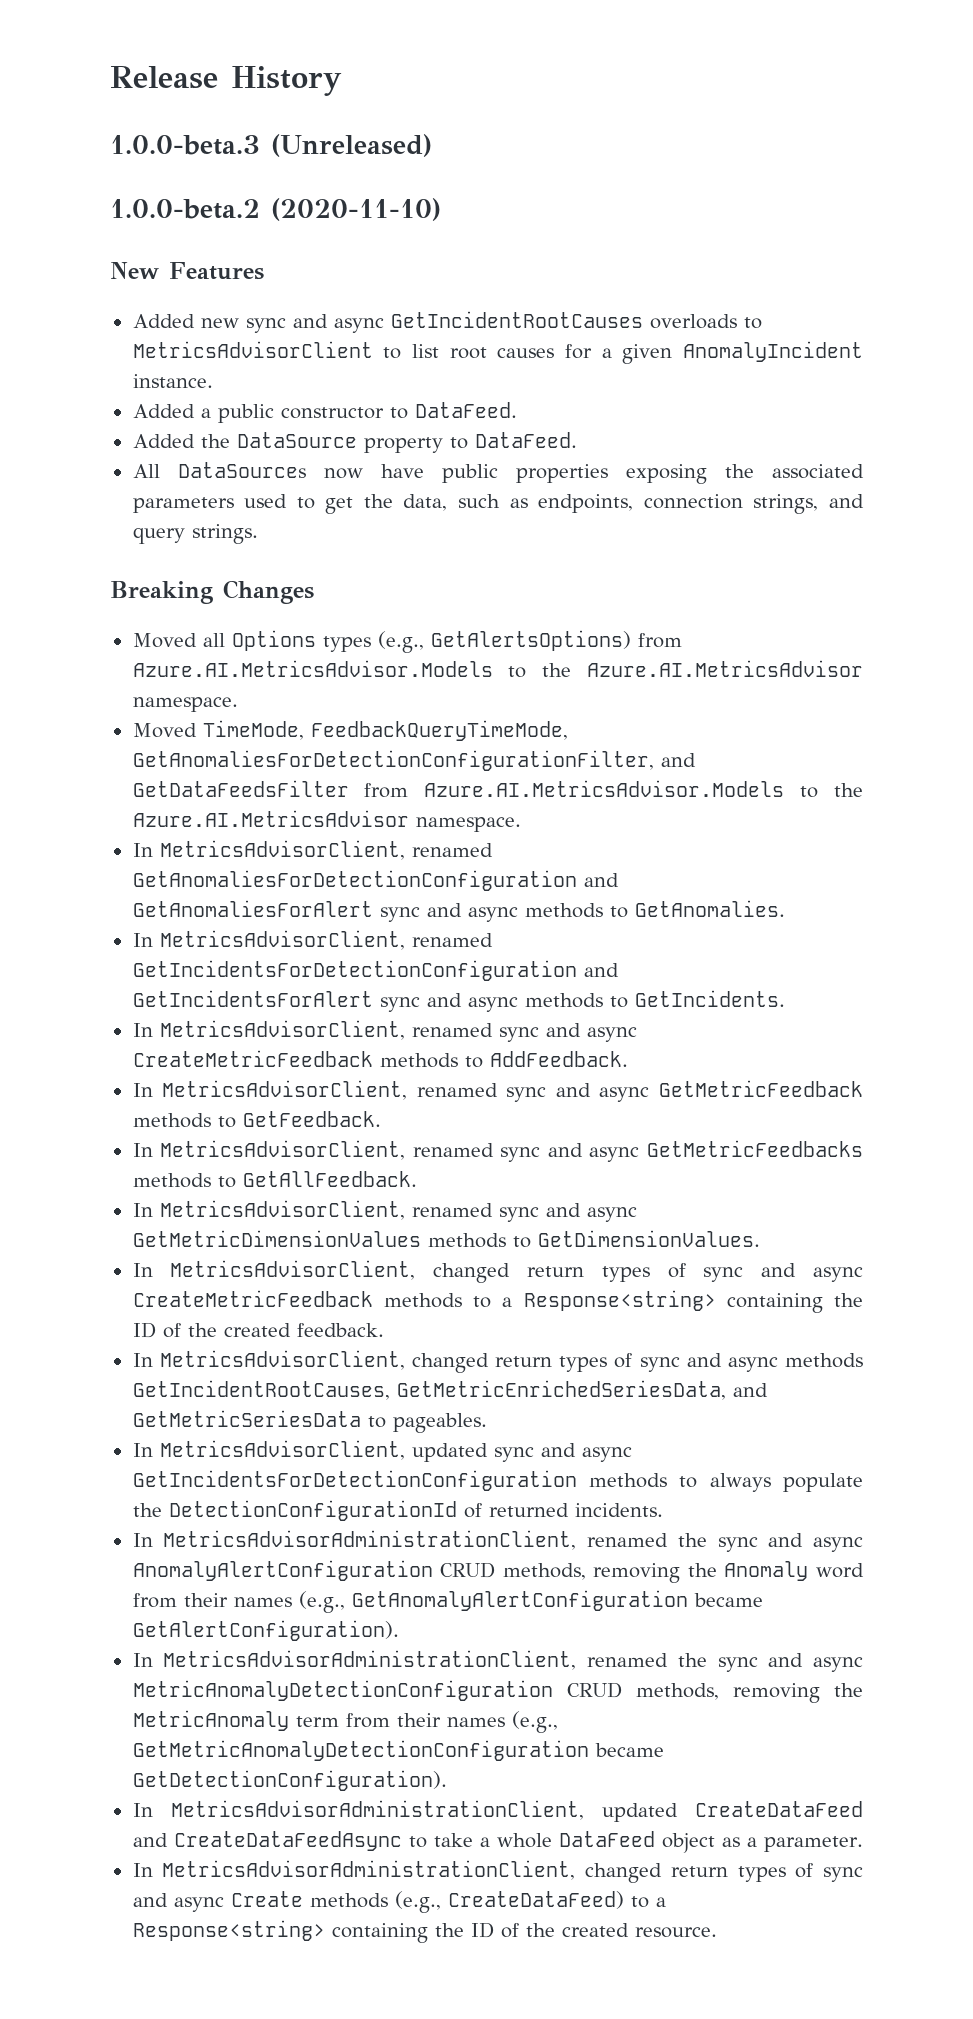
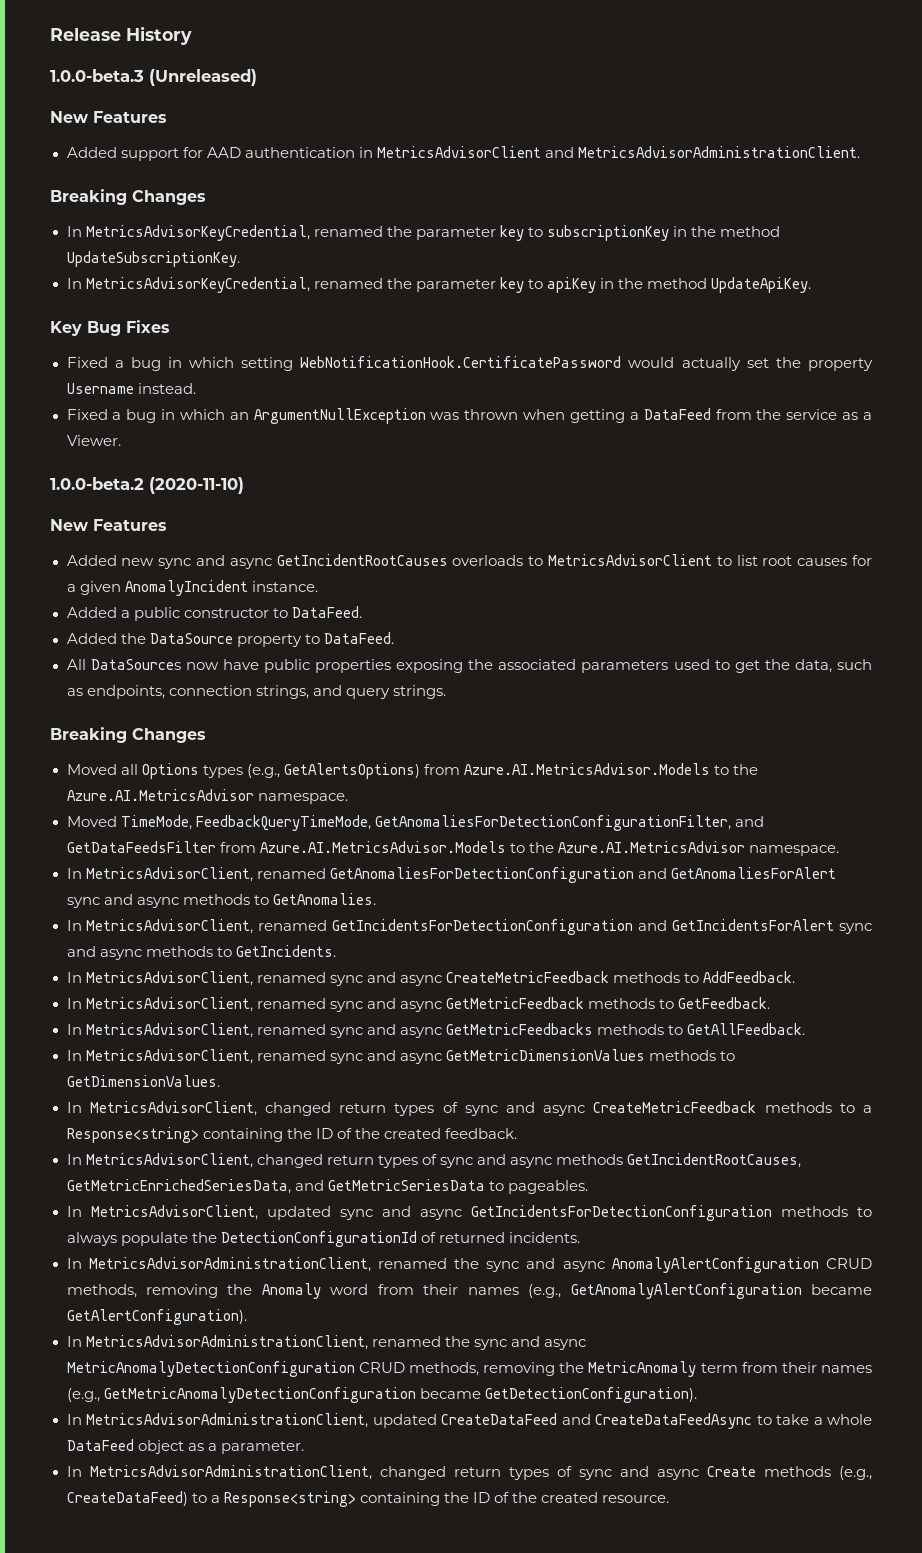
(432, 145) none -> [50,111,167,123] [66,146,860,161] [50,189,206,205] [66,225,780,241] [66,251,240,267] [66,277,812,293] [50,320,170,336] [66,356,873,371] [66,383,196,394] [66,408,873,424] [66,435,121,446] // New Features // Added support for AAD authentication in MetricsAdvisorClient and MetricsAdvisorAdministrationClient. // Breaking Changes // In MetricsAdvisorKeyCredential, renamed the parameter key to subscriptionKey in the method UpdateSubscriptionKey. // In MetricsAdvisorKeyCredential, renamed the parameter key to apiKey in the method UpdateApiKey. // Key Bug Fixes // Fixed a bug in which setting WebNotificationHook.CertificatePassword would actually set the property Username instead. // Fixed a bug in which an ArgumentNullException was thrown when getting a DataFeed from the service as a Viewer.

